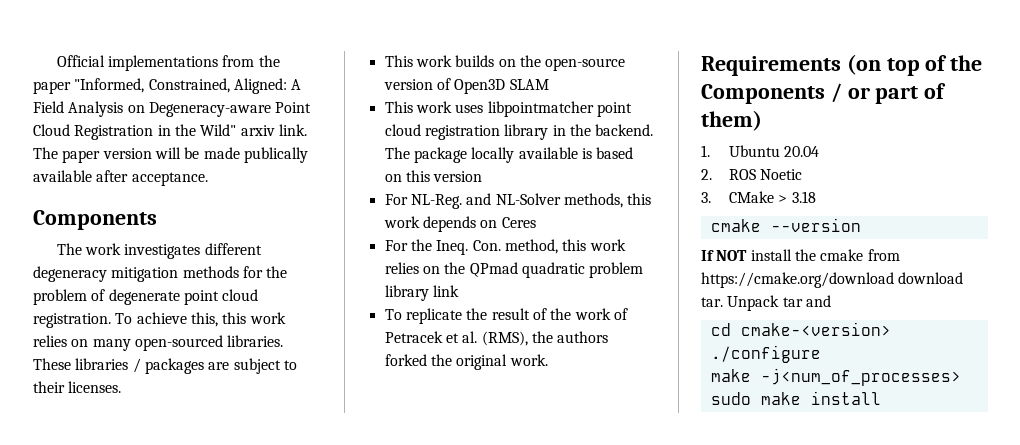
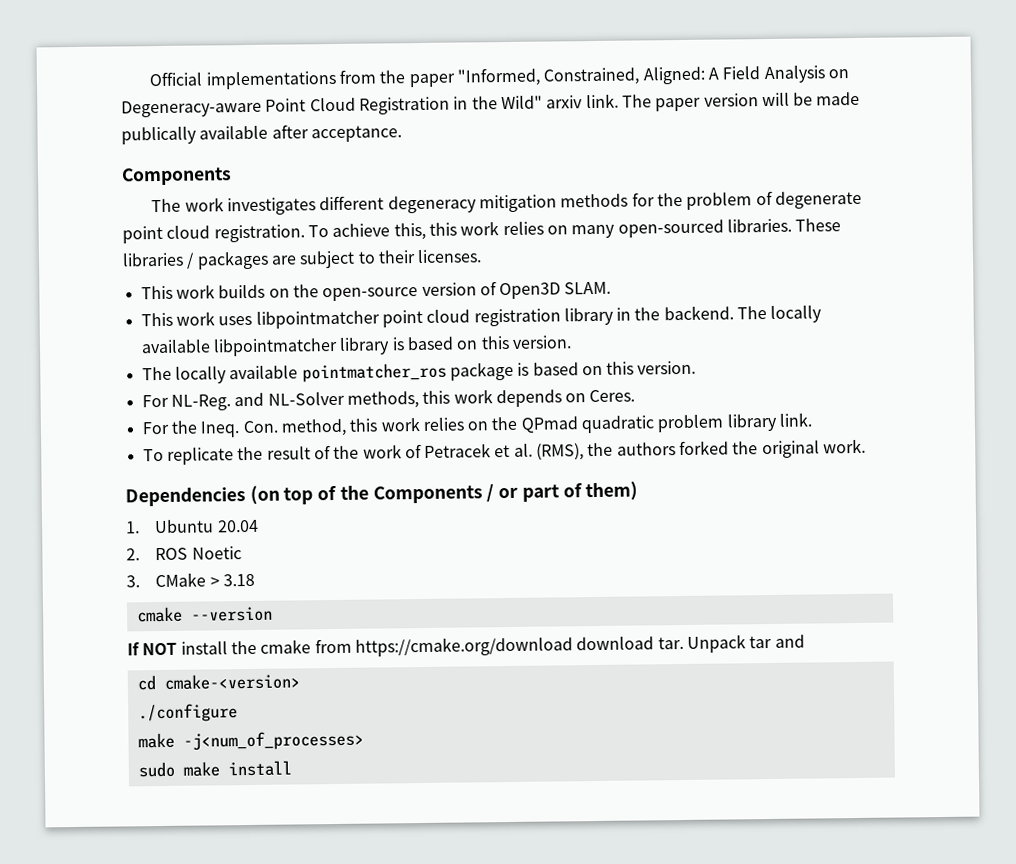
[509,79,549,90] SLAM -> [564,281,612,295] SLAM.
[413,147,634,163] [384,170,483,182] package locally available is based on this version -> [770,305,823,323] [140,335,572,357] [141,360,697,384] locally available libpointmatcher library is based on this version. // The locally available pointmatcher_ros package is based on this version.
[501,217,536,228] Ceres -> [589,389,636,403] Ceres.
[432,285,459,297] link -> [779,412,813,427] link.
[701,56,841,76] Requirements -> [125,487,246,507] Dependencies

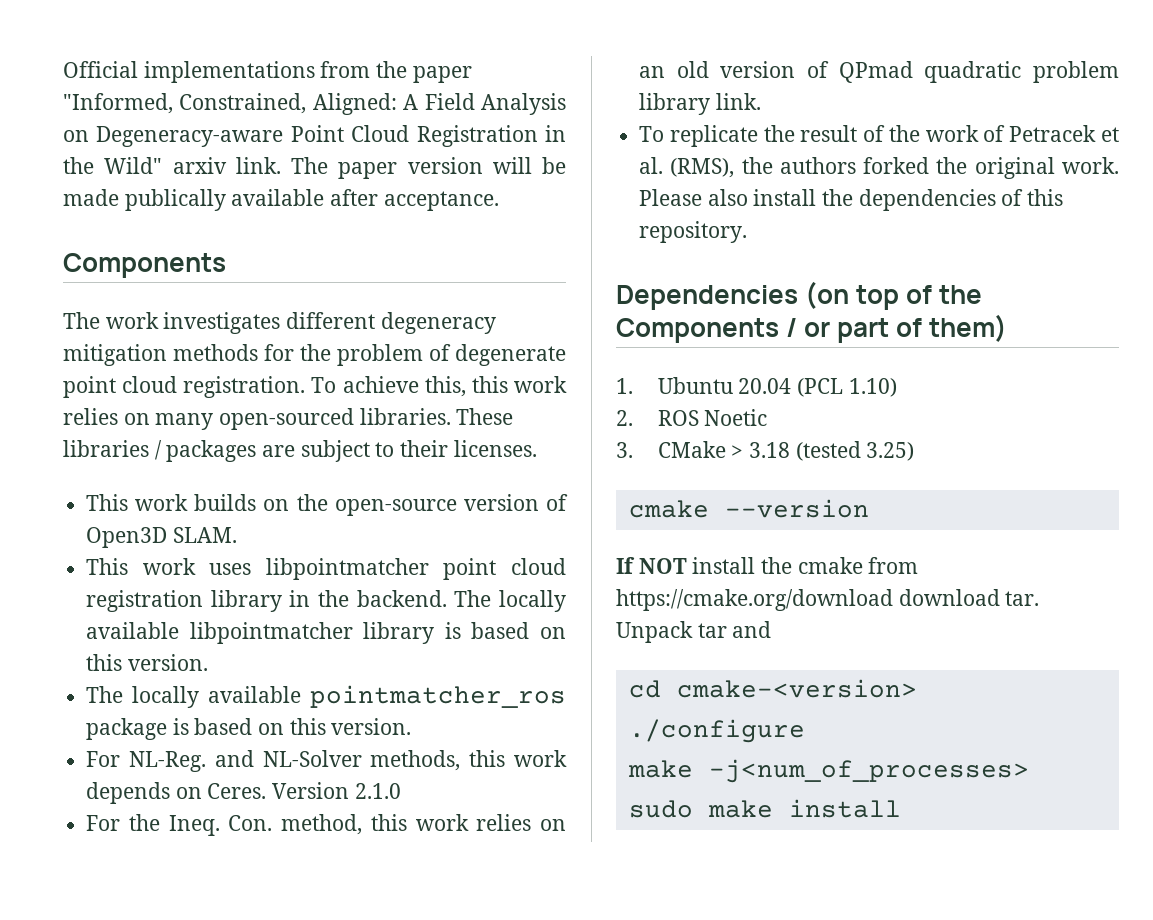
(636, 396) none -> [272,782,401,799] Version 2.1.0
[491,416,518,431] the -> [639,61,830,78] an old version of
(867, 446) none -> [639,189,1064,211] [639,221,748,243] Please also install the dependencies of this repository.
(259, 526) none -> [796,378,897,397] (PCL 1.10)
(256, 580) none -> [795,441,915,461] (tested 3.25)

